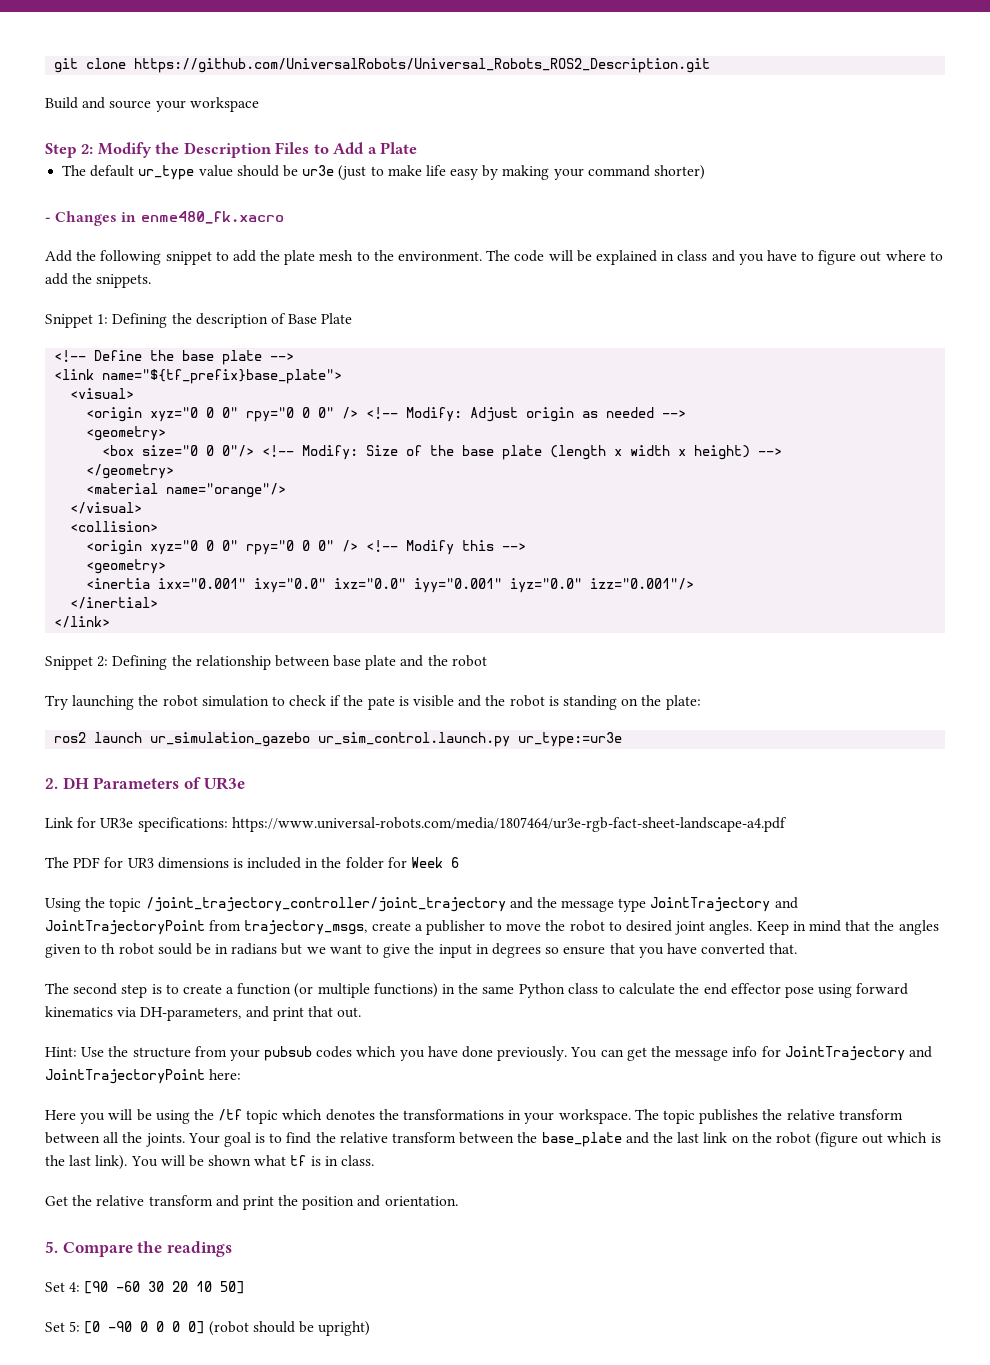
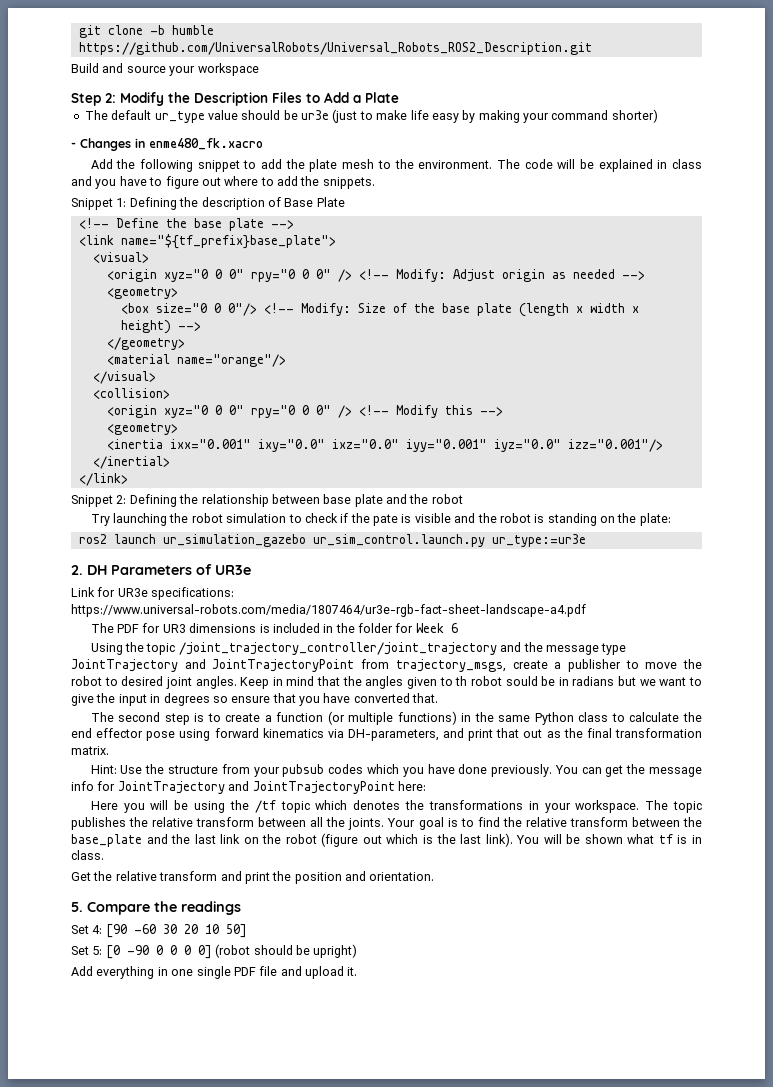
(127, 63) none -> [149,25,214,35] -b humble
[337,1007,362,1018] out. -> [523,728,702,738] [71,746,109,755] out as the final transformation matrix.
(371, 1328) none -> [71,966,358,979] // Add everything in one single PDF file and upload it.

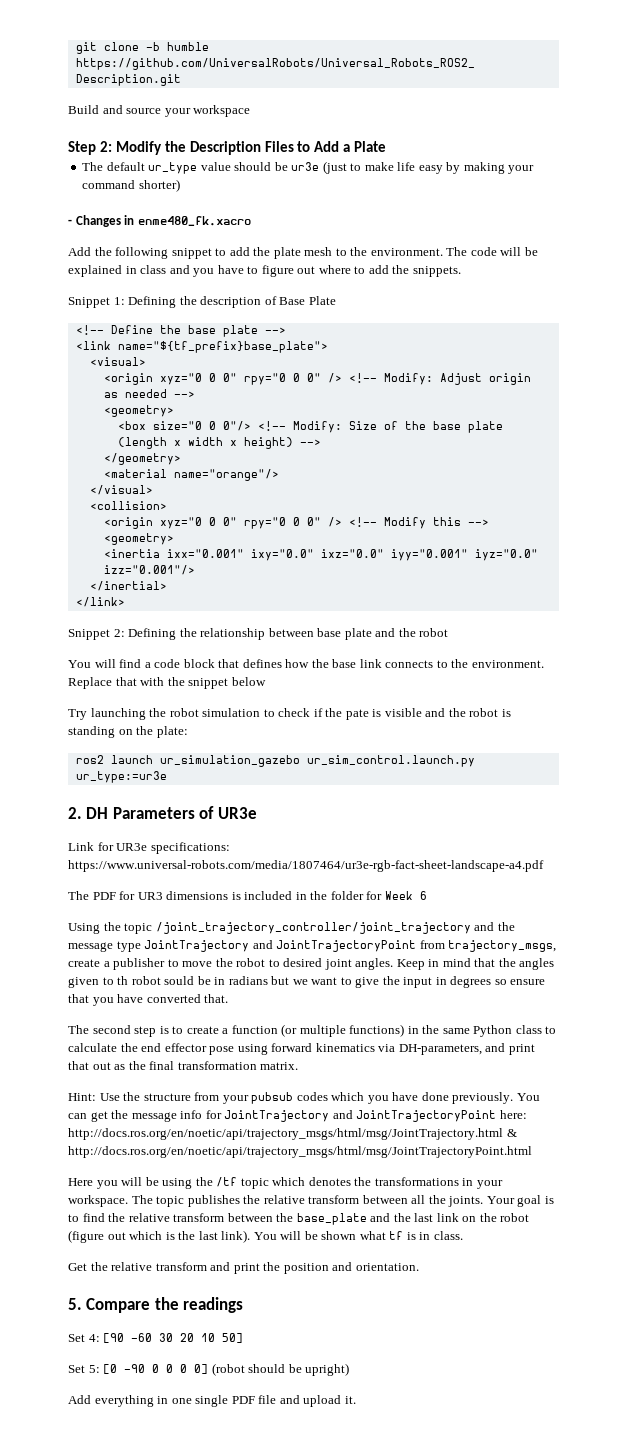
(463, 499) none -> [68,659,544,668] [68,677,266,689] // You will find a code block that defines how the base link connects to the environment. Replace that with the snippet below
(426, 786) none -> [68,1128,517,1140] [68,1146,532,1158] http://docs.ros.org/en/noetic/api/trajectory_msgs/html/msg/JointTrajectory.html & http://docs.ros.org/en/noetic/api/trajectory_msgs/html/msg/JointTrajectoryPoint.html

